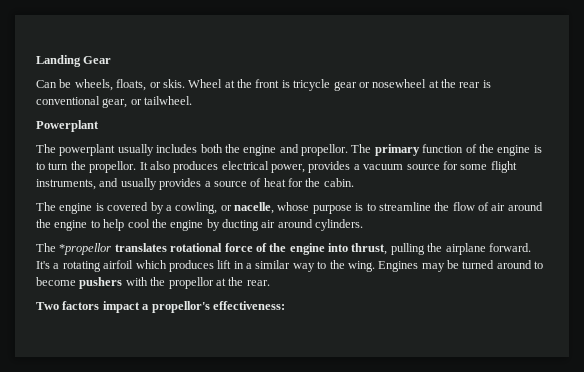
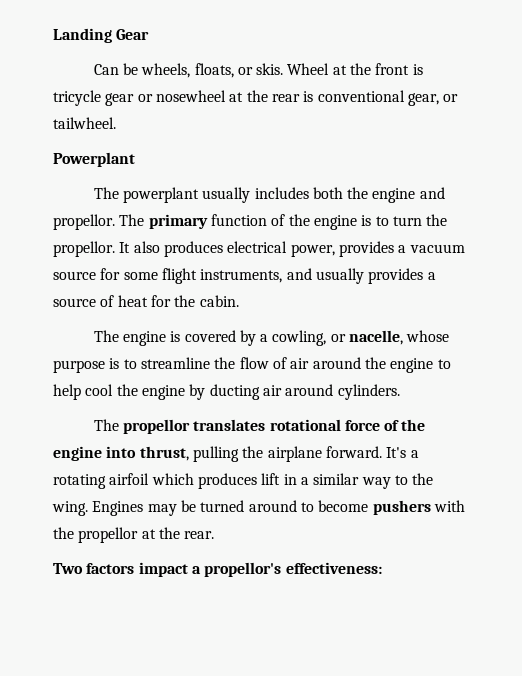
[59,243,112,255] *propellor -> [122,419,190,434] propellor

